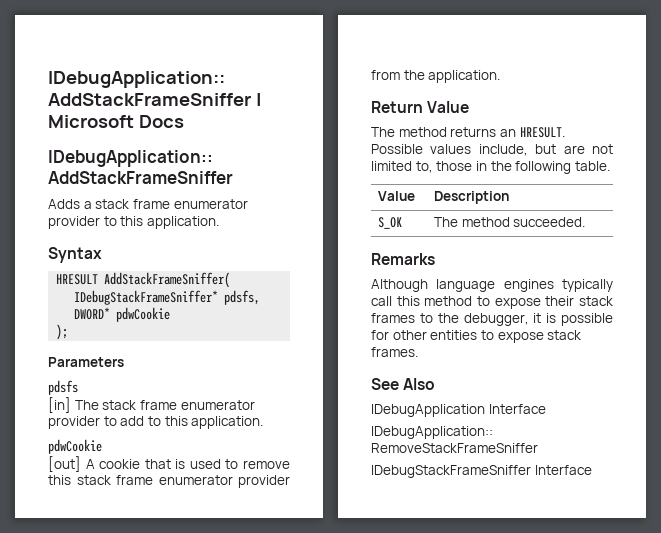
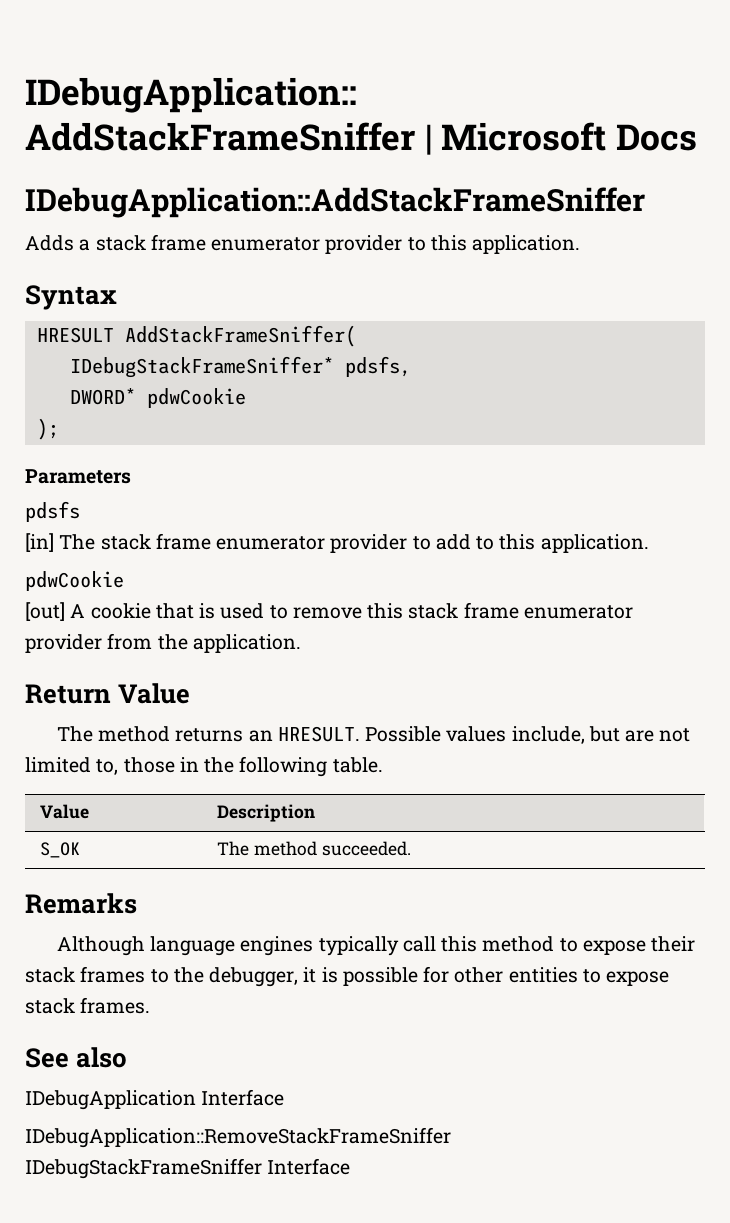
[403,378,436,390] Also -> [76,1047,128,1068] also

